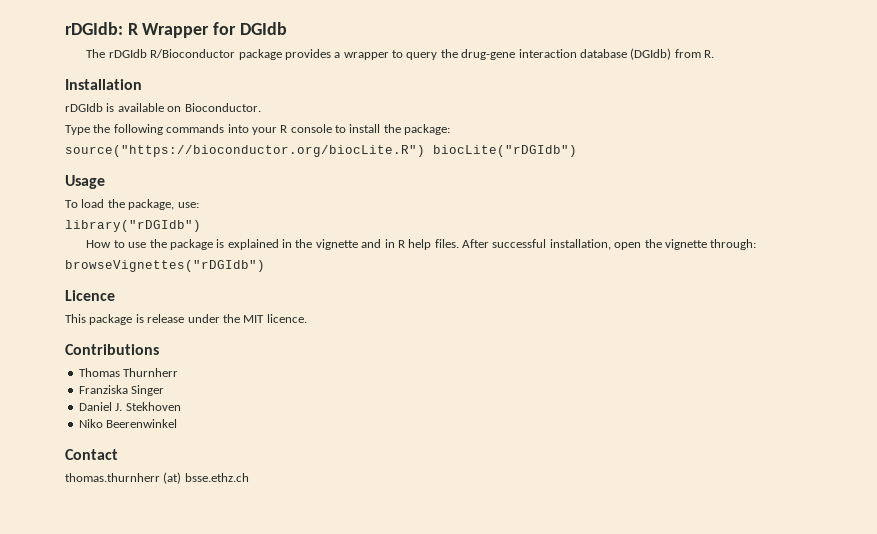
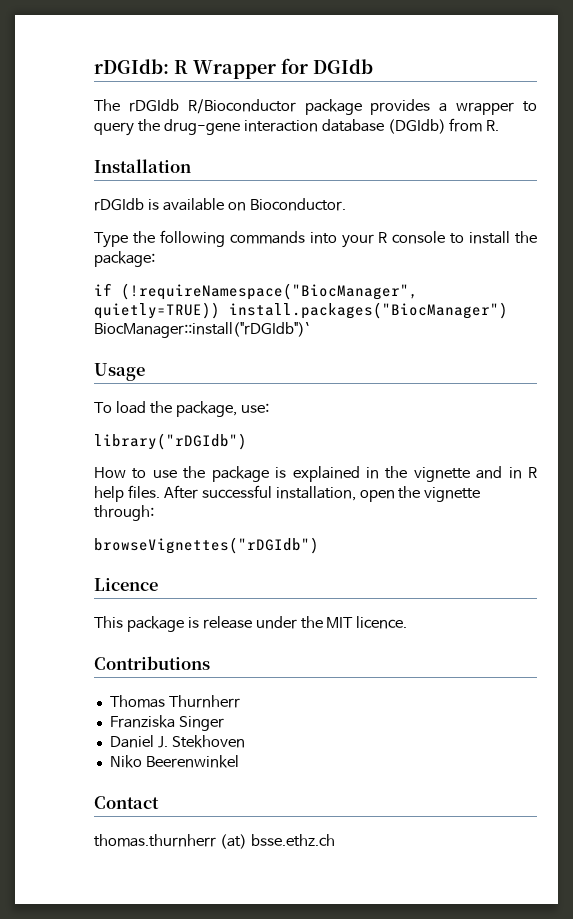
[65,145,577,157] source("https://bioconductor.org/biocLite.R") biocLite("rDGIdb") -> [94,283,418,300] [94,302,508,319] [94,322,309,338] if (!requireNamespace("BiocManager", quietly=TRUE)) install.packages("BiocManager") BiocManager::install("rDGIdb")`

